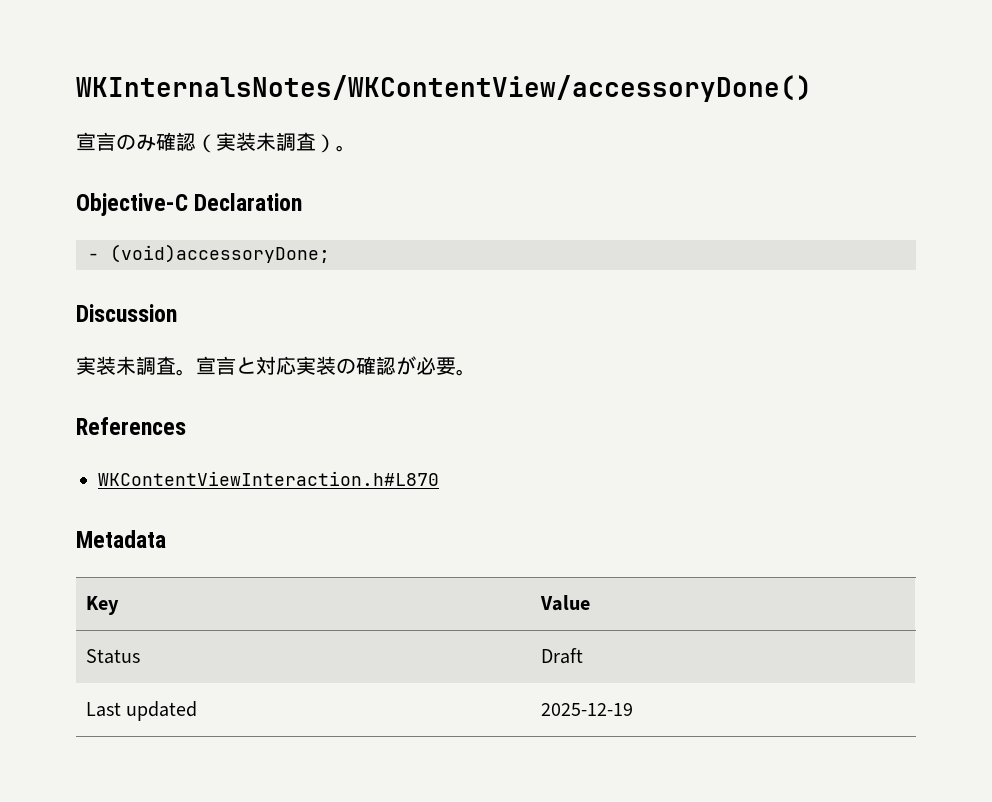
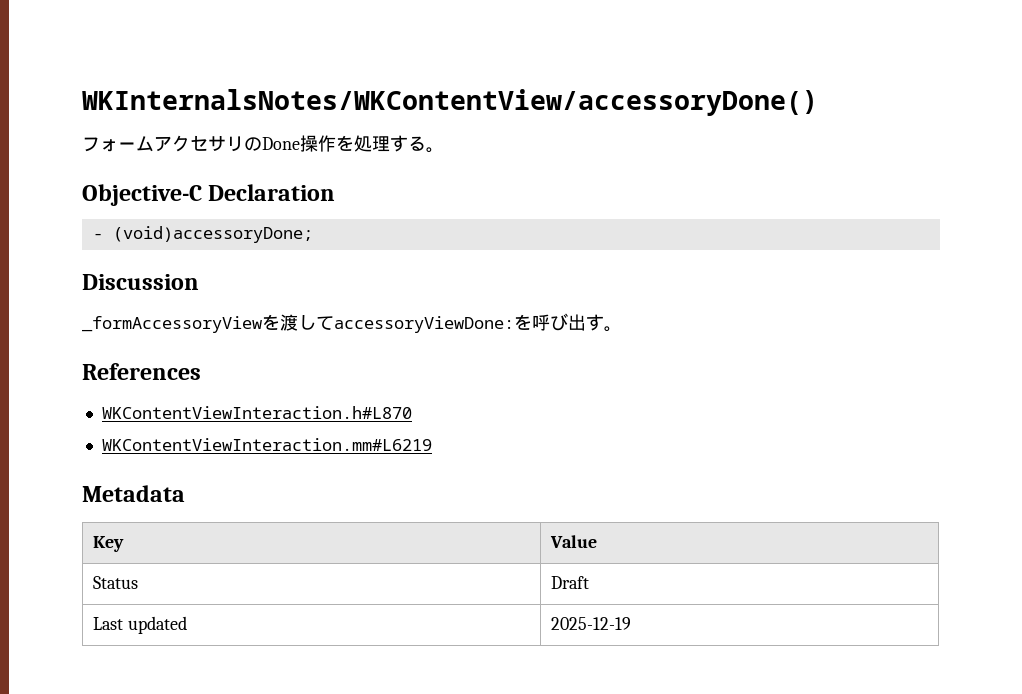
[76,132,336,153] 宣言のみ確認（実装未調査） -> [82,135,426,152] フォームアクセサリのDone操作を処理する
[76,356,456,376] 実装未調査。宣言と対応実装の確認が必要 -> [82,313,604,333] _formAccessoryViewを渡してaccessoryViewDone:を呼び出す
(439, 478) none -> [101,438,432,451] // WKContentViewInteraction.mm#L6219

